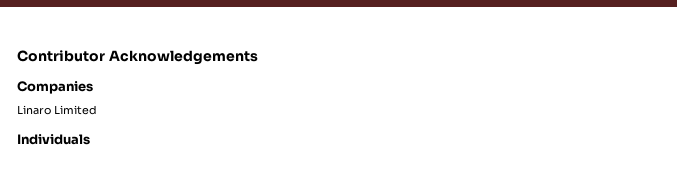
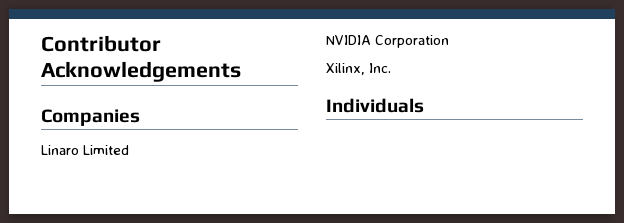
(97, 110) none -> [326,35,449,48] [326,63,391,75] // NVIDIA Corporation // Xilinx, Inc.

